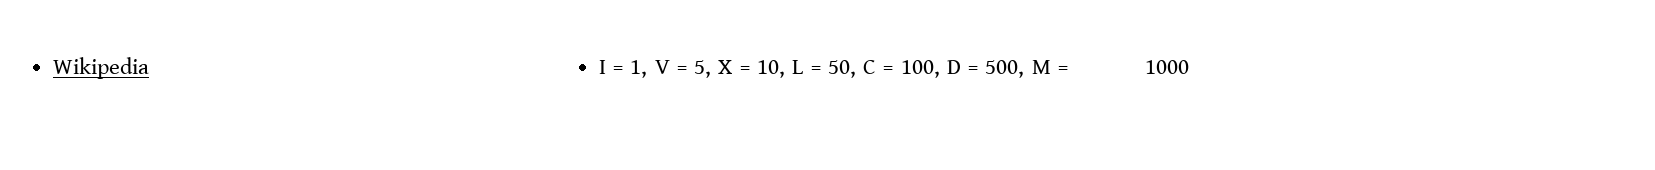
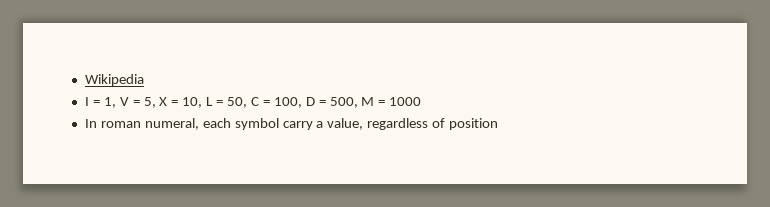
(1189, 67) none -> [84,118,499,130] // In roman numeral, each symbol carry a value, regardless of position

